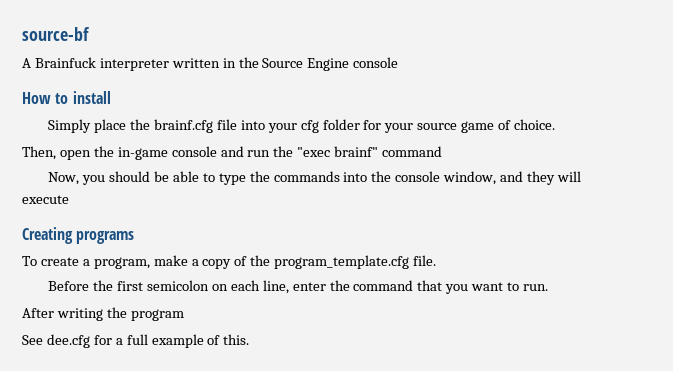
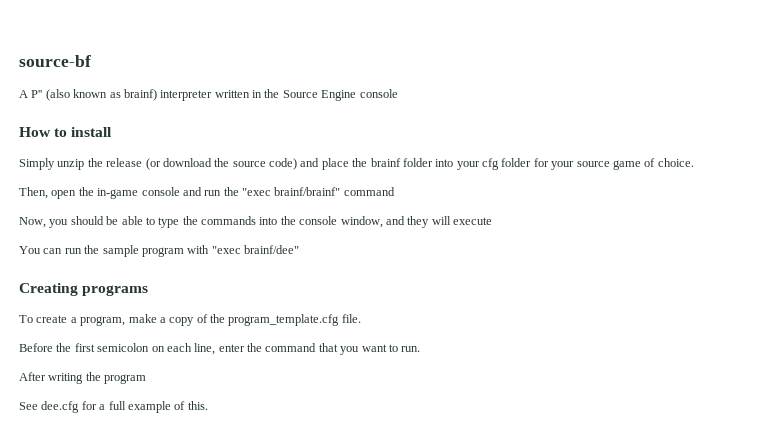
[34,57,96,68] Brainfuck -> [31,89,157,101] P'' (also known as brainf)
[94,119,237,133] place the brainf.cfg file -> [57,158,433,170] unzip the release (or download the source code) and place the brainf folder
[334,146,379,157] brainf" -> [274,187,341,196] brainf/brainf"
(69, 199) none -> [19,245,299,257] // You can run the sample program with "exec brainf/dee"

